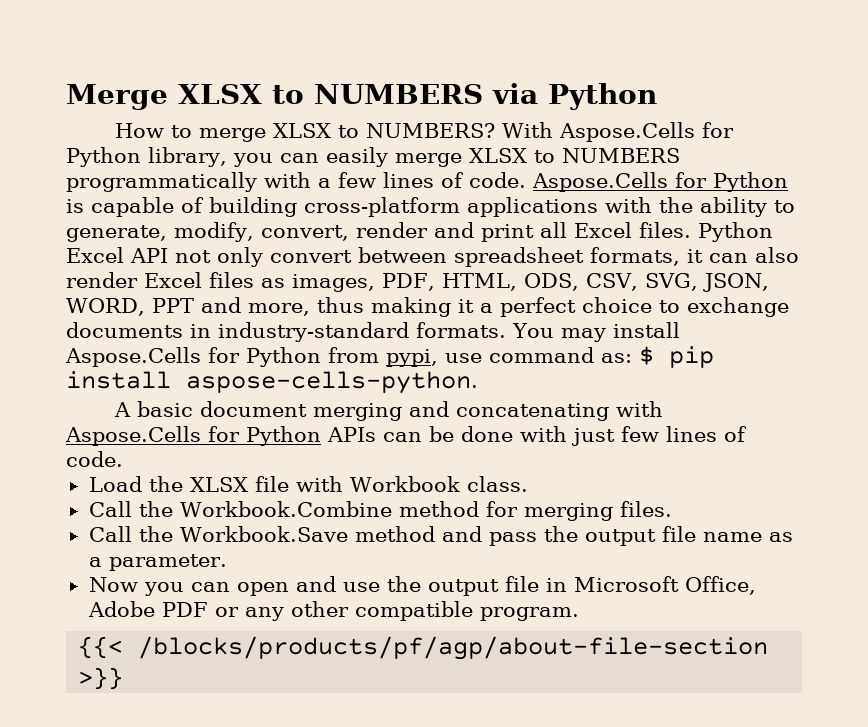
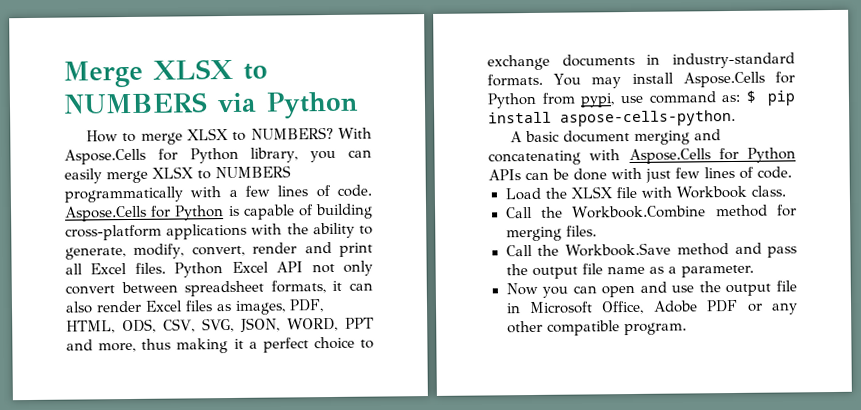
[78,636,769,660] [78,667,124,690] // {{< /blocks/products/pf/agp/about-file-section >}} -> (687, 329) none

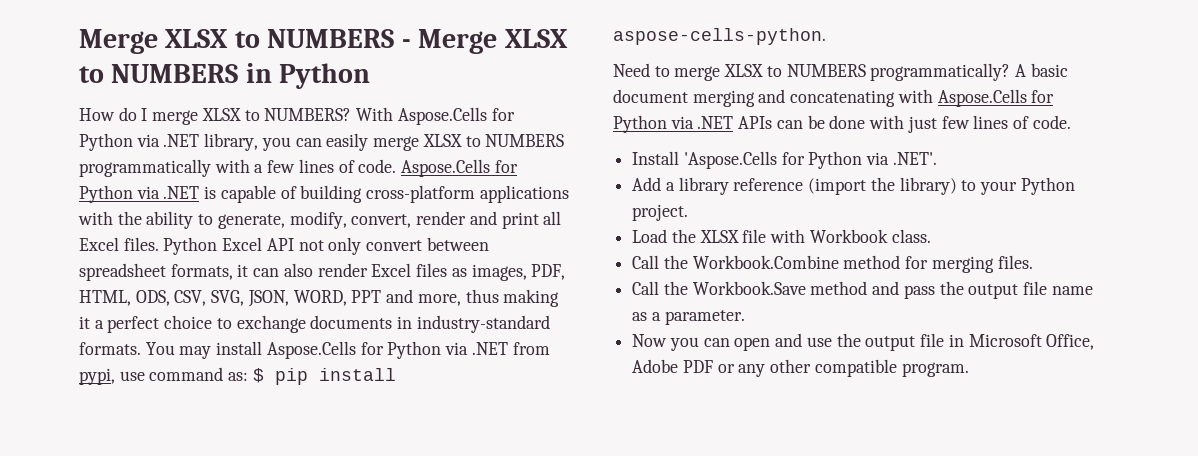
[63,58,268,88] [63,92,257,114] Merge XLSX to NUMBERS via -> [79,29,568,54] [79,63,272,83] Merge XLSX to NUMBERS - Merge XLSX to NUMBERS in
[122,132,137,143] to -> [118,107,148,121] do I
(239, 155) none -> [136,134,200,147] via .NET
(225, 213) none -> [136,186,200,199] via .NET
(537, 100) none -> [445,342,508,355] via .NET
(736, 118) none -> [613,63,1011,81] Need to merge XLSX to NUMBERS programmatically?
(796, 155) none -> [670,116,734,129] via .NET
(792, 172) none -> [632,151,937,169] [632,177,1075,195] [632,204,689,221] // Install 'Aspose.Cells for Python via .NET'. // Add a library reference (import the library) to your Python project.

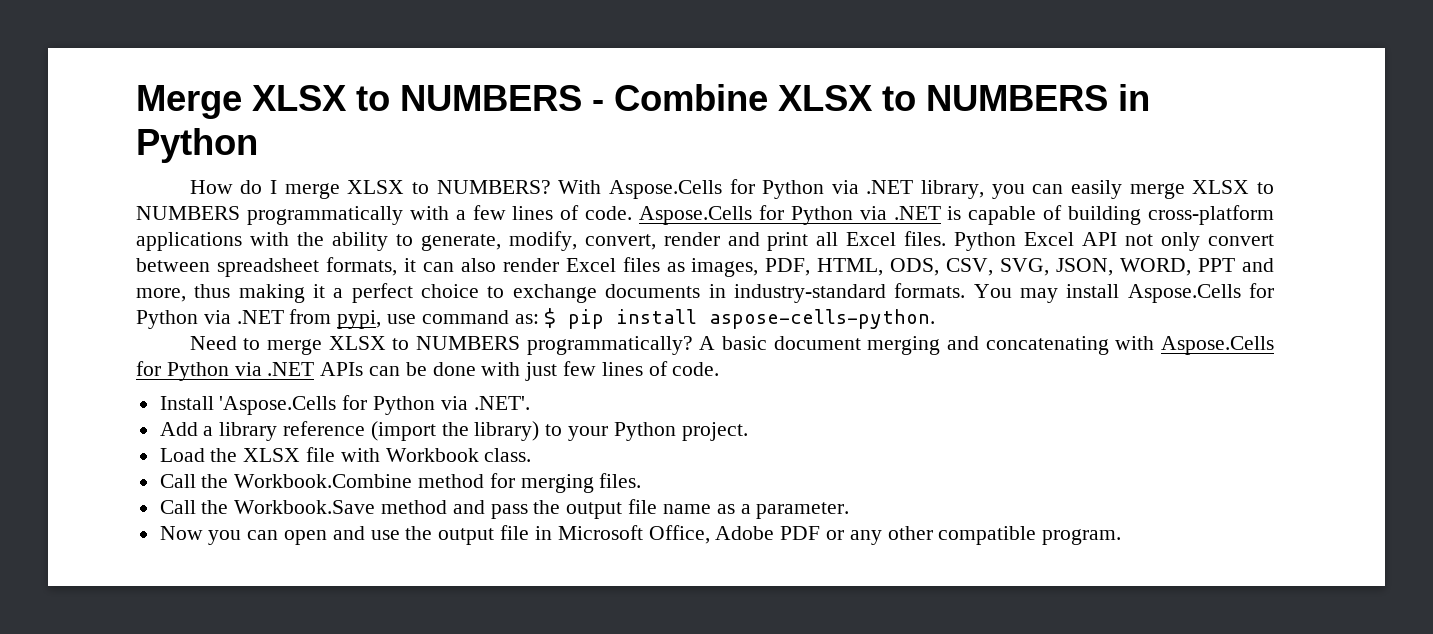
[418,29,498,54] Merge -> [614,84,768,111] Combine

